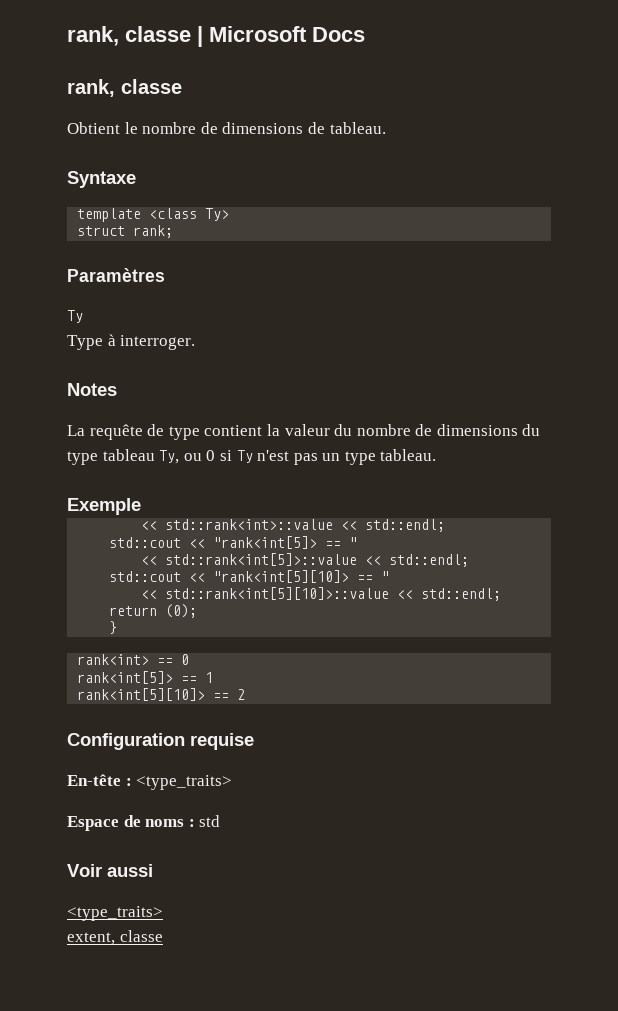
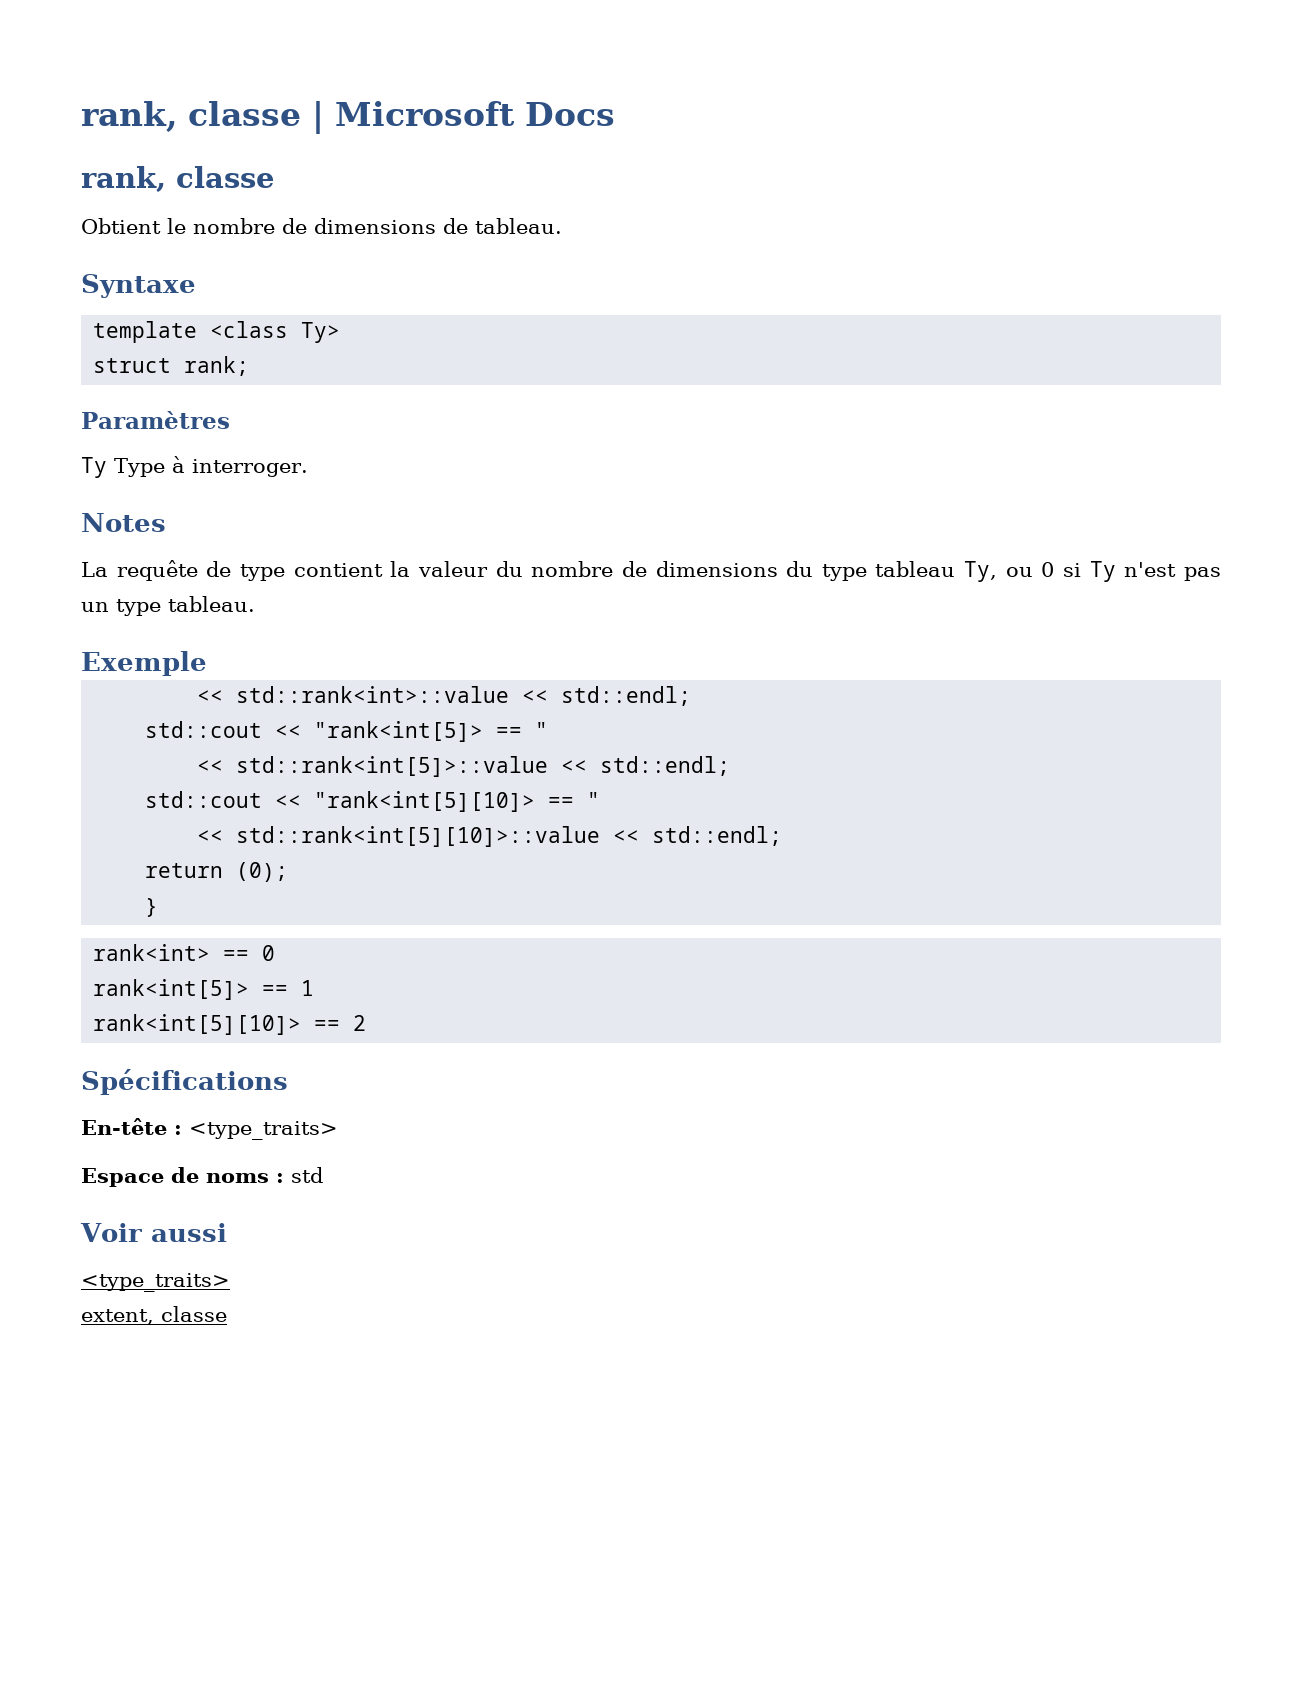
(83, 316) // -> (107, 467) none
[67,733,254,750] Configuration requise -> [81,1069,288,1095] Spécifications

